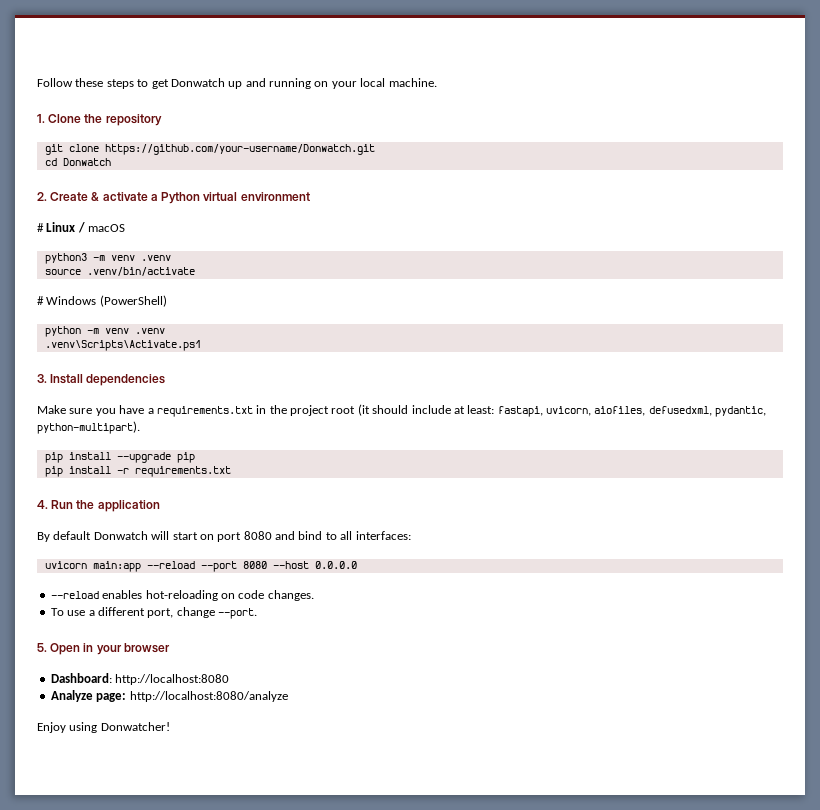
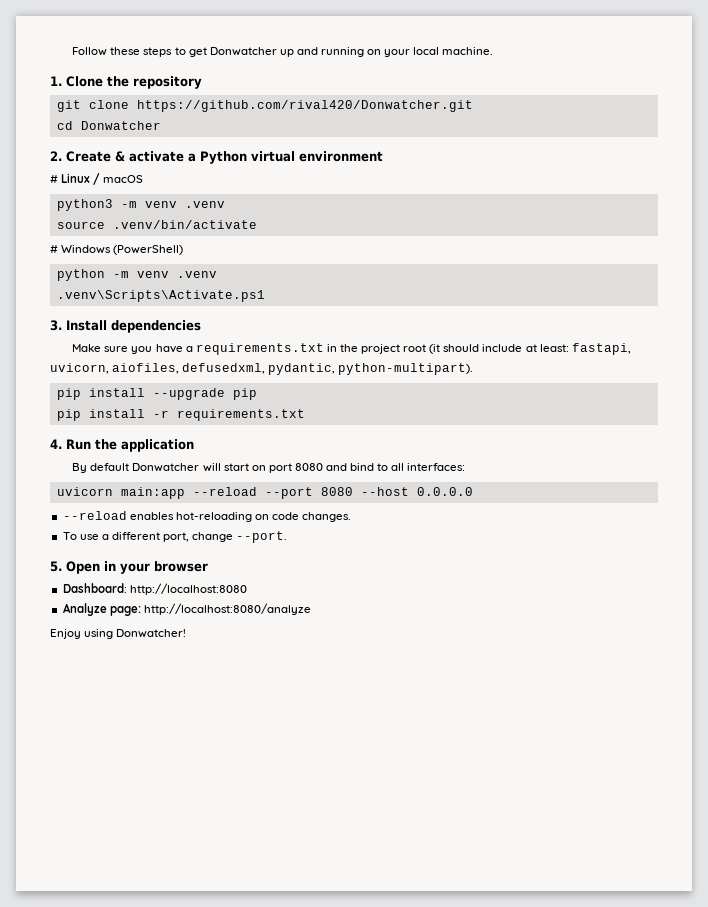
[170,78,225,87] Donwatch -> [209,47,277,56] Donwatcher
[104,144,375,155] https://github.com/your‑username/Donwatch.git -> [136,100,473,112] https://github.com/rival420/Donwatcher.git
[62,158,111,166] Donwatch -> [80,121,161,130] Donwatcher
[93,531,148,540] Donwatch -> [132,463,200,472] Donwatcher

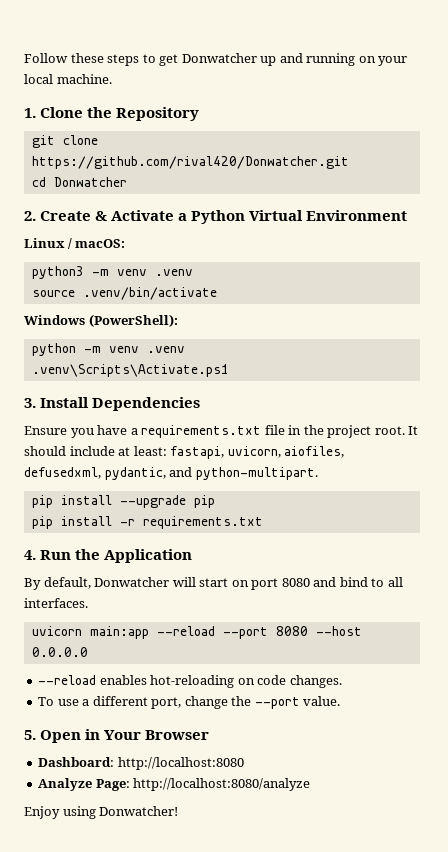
[133,76,202,89] repository -> [116,107,200,121] Repository
[129,151,184,162] activate -> [111,210,175,221] Activate
[251,151,383,162] [50,175,58,183] virtual environment // # -> [249,210,408,221] Virtual Environment //
[103,175,144,183] macOS -> [75,239,126,248] macOS:
[50,245,184,255] # Windows (PowerShell) -> [24,314,178,327] Windows (PowerShell):
[111,320,201,333] [72,344,129,352] dependencies // Make sure -> [92,397,201,411] [24,426,67,435] Dependencies // Ensure
(324, 349) none -> [264,425,285,435] file
[403,344,441,354] root (it -> [374,426,419,435] root. It
[338,363,474,375] python-multipart). -> [169,467,318,480] and python-multipart.
[121,439,194,452] application -> [104,549,193,563] Application
[90,463,130,471] default -> [43,577,91,589] default,
[407,463,466,471] interfaces: -> [24,598,88,608] interfaces.
[236,531,288,543] --port. -> [231,696,341,709] the --port value.
[120,561,208,574] your browser -> [104,730,210,740] Your Browser
[109,606,141,616] page: -> [95,779,130,791] Page:

